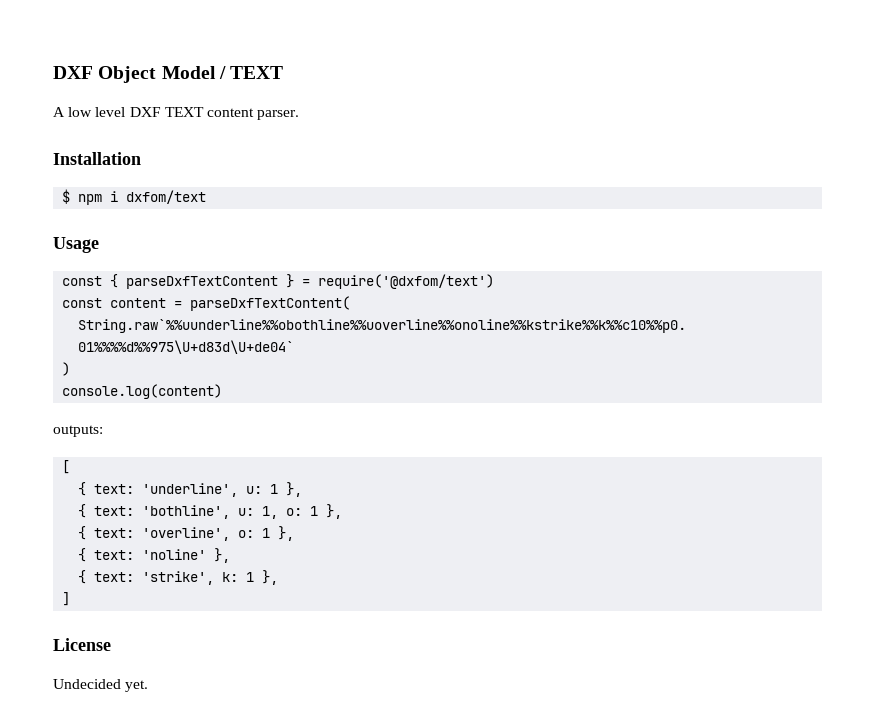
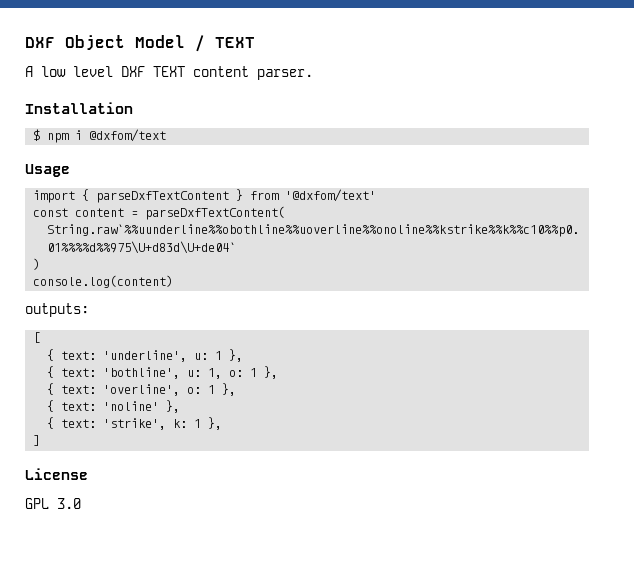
[126,190,207,204] dxfom/text -> [89,129,167,142] @dxfom/text
[62,276,103,286] const -> [33,190,76,203] import
[302,274,495,289] = require('@dxfom/text') -> [250,189,377,202] from '@dxfom/text'
[53,679,149,692] Undecided yet. -> [25,498,81,509] GPL 3.0

